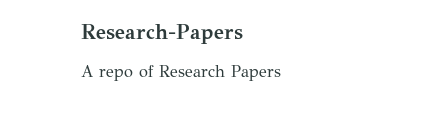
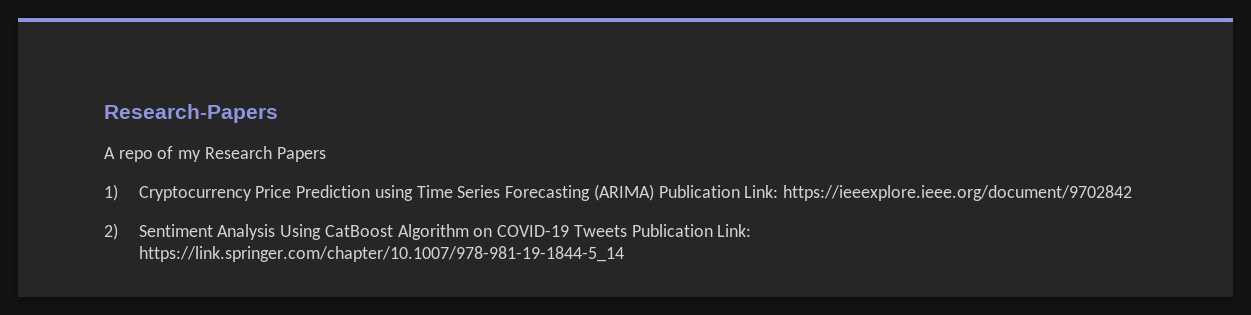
(154, 71) none -> [178,150,202,162] my
(281, 73) none -> [104,184,1133,201] [104,223,752,240] [138,246,624,262] // 1) Cryptocurrency Price Prediction using Time Series Forecasting (ARIMA) Publication Link: https://ieeexplore.ieee.org/document/9702842 // 2) Sentiment Analysis Using CatBoost Algorithm on COVID-19 Tweets Publication Link: https://link.springer.com/chapter/10.1007/978-981-19-1844-5_14

